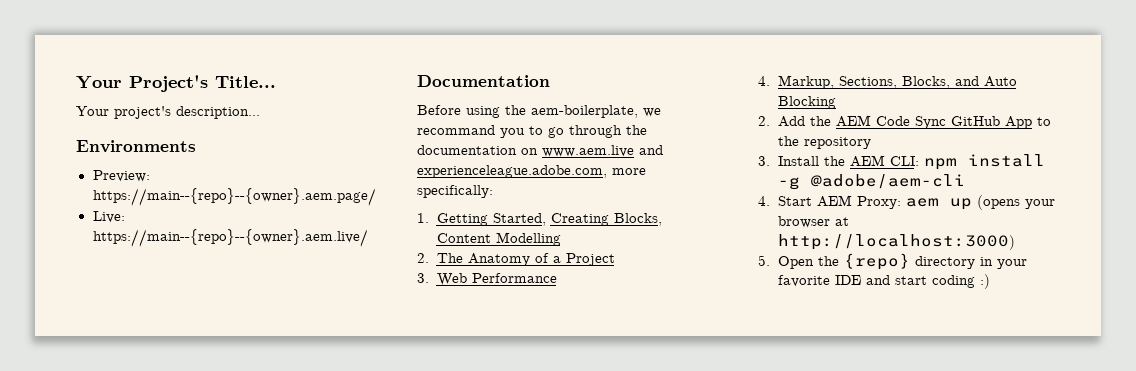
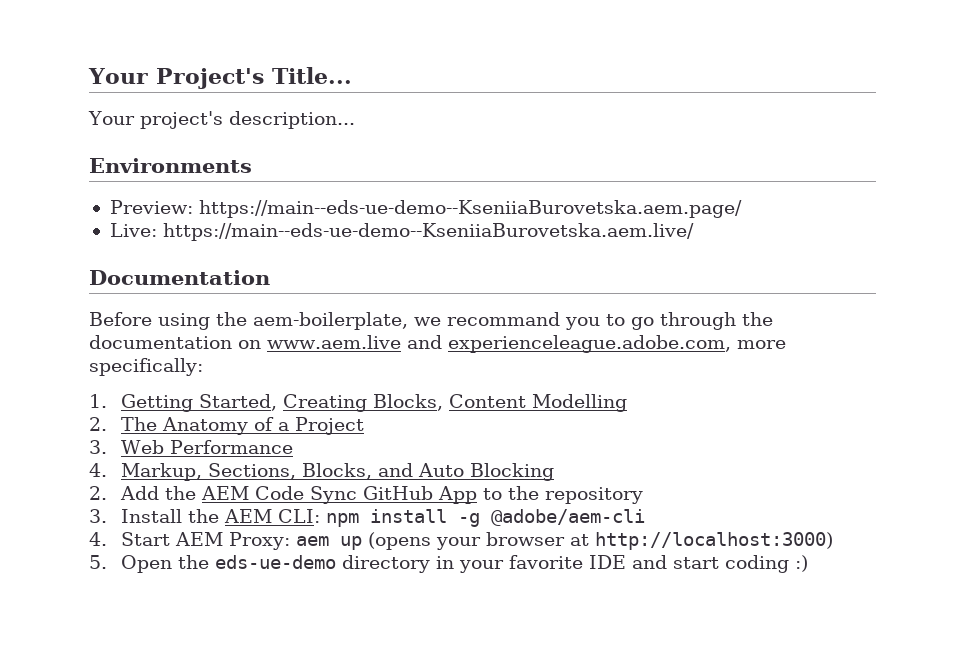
[92,188,376,206] https://main--{repo}--{owner}.aem.page/ -> [198,200,742,218] https://main--eds-ue-demo--KseniiaBurovetska.aem.page/
[92,229,368,247] https://main--{repo}--{owner}.aem.live/ -> [162,223,694,241] https://main--eds-ue-demo--KseniiaBurovetska.aem.live/
[843,253,910,270] {repo} -> [214,555,336,569] eds-ue-demo

